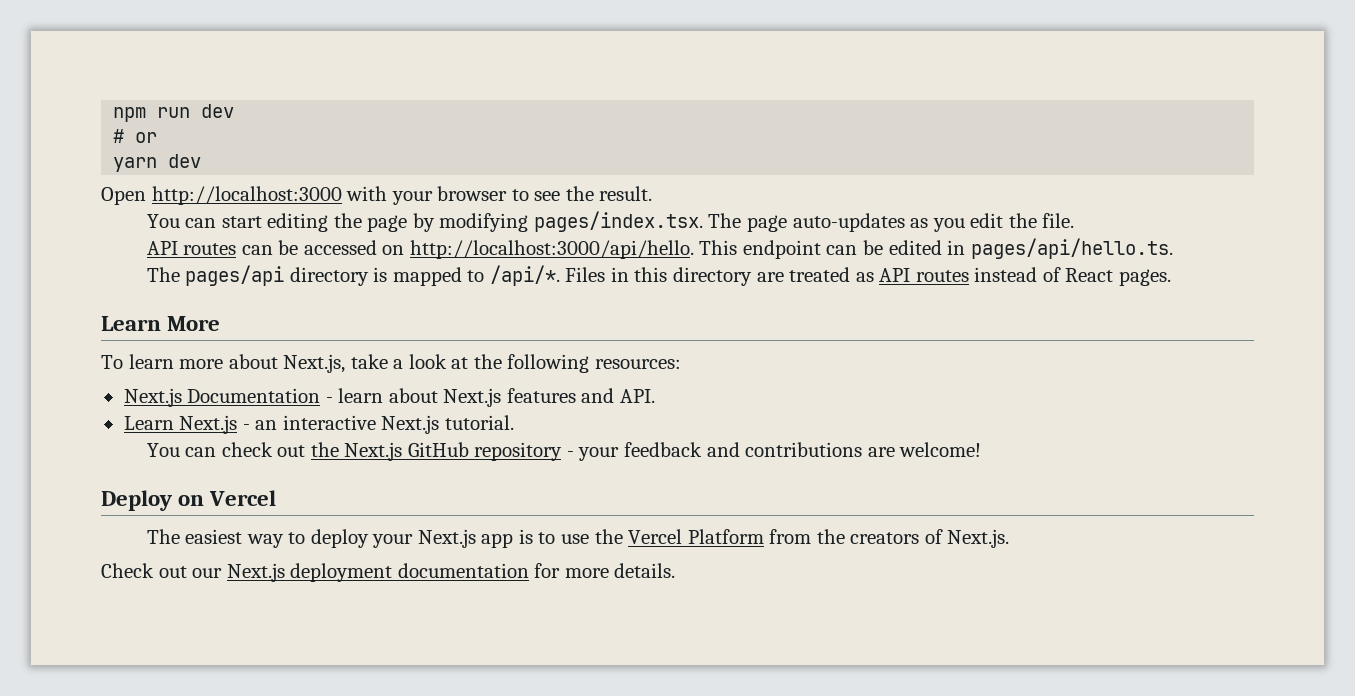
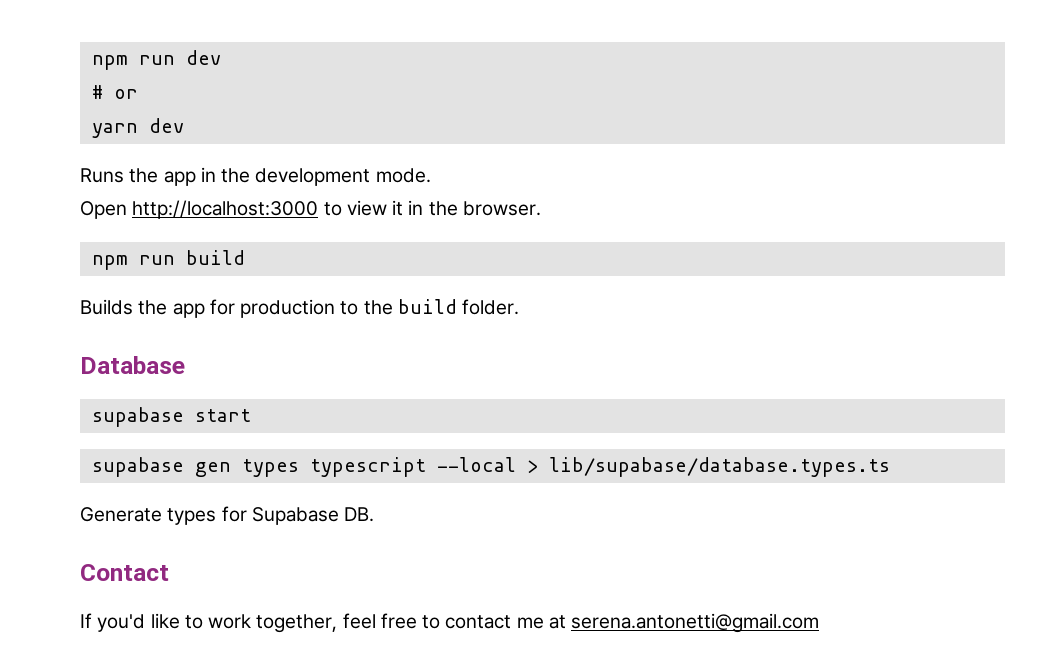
[101,186,653,205] [146,211,1075,232] [146,238,1173,259] [146,265,1171,286] [101,316,221,331] [101,354,681,373] [123,388,655,407] [123,415,514,434] [146,442,982,461] [101,490,277,511] [146,529,1010,548] [101,563,676,582] Open http://localhost:3000 with your browser to see the result. // You can start editing the page by modifying pages/index.tsx. The page auto-updates as you edit the file. // API routes can be accessed on http://localhost:3000/api/hello. This endpoint can be edited in pages/api/hello.ts. // The pages/api directory is mapped to /api/*. Files in this directory are treated as API routes instead of React pages. // Learn More // To learn more about Next.js, take a look at the following resources: // Next.js Documentation - learn about Next.js features and API. // Learn Next.js - an interactive Next.js tutorial. // You can check out the Next.js GitHub repository - your feedback and contributions are welcome! // Deploy on Vercel // The easiest way to deploy your Next.js app is to use the Vercel Platform from the creators of Next.js. // Check out our Next.js deployment documentation for more details. -> [80,167,431,186] [80,200,541,219] [91,250,245,270] [80,299,520,318] [80,356,185,374] [91,407,251,427] [91,457,890,477] [80,506,375,525] [80,564,169,581] [80,613,820,633] Runs the app in the development mode. // Open http://localhost:3000 to view it in the browser. // npm run build // Builds the app for production to the build folder. // Database // supabase start // supabase gen types typescript --local > lib/supabase/database.types.ts // Generate types for Supabase DB. // Contact // If you'd like to work together, feel free to contact me at serena.antonetti@gmail.com

